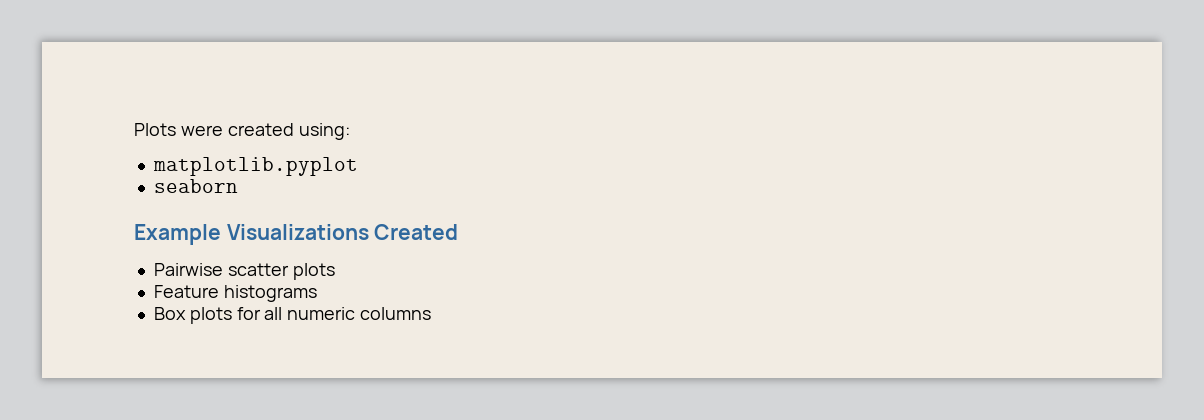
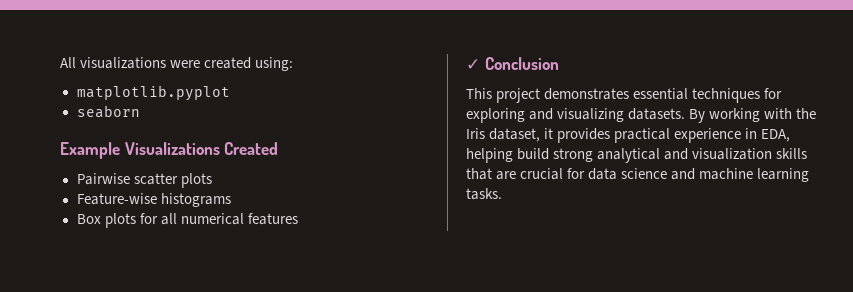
[134,123,176,136] Plots -> [60,57,167,69] All visualizations
[153,285,219,298] Feature -> [76,193,157,205] Feature-wise
[287,307,432,320] numeric columns -> [180,213,298,225] [466,57,559,70] [466,88,783,103] [466,108,817,123] [466,128,791,143] [466,148,808,163] [466,168,810,182] [466,188,502,200] numerical features // ✓ Conclusion // This project demonstrates essential techniques for exploring and visualizing datasets. By working with the Iris dataset, it provides practical experience in EDA, helping build strong analytical and visualization skills that are crucial for data science and machine learning tasks.

